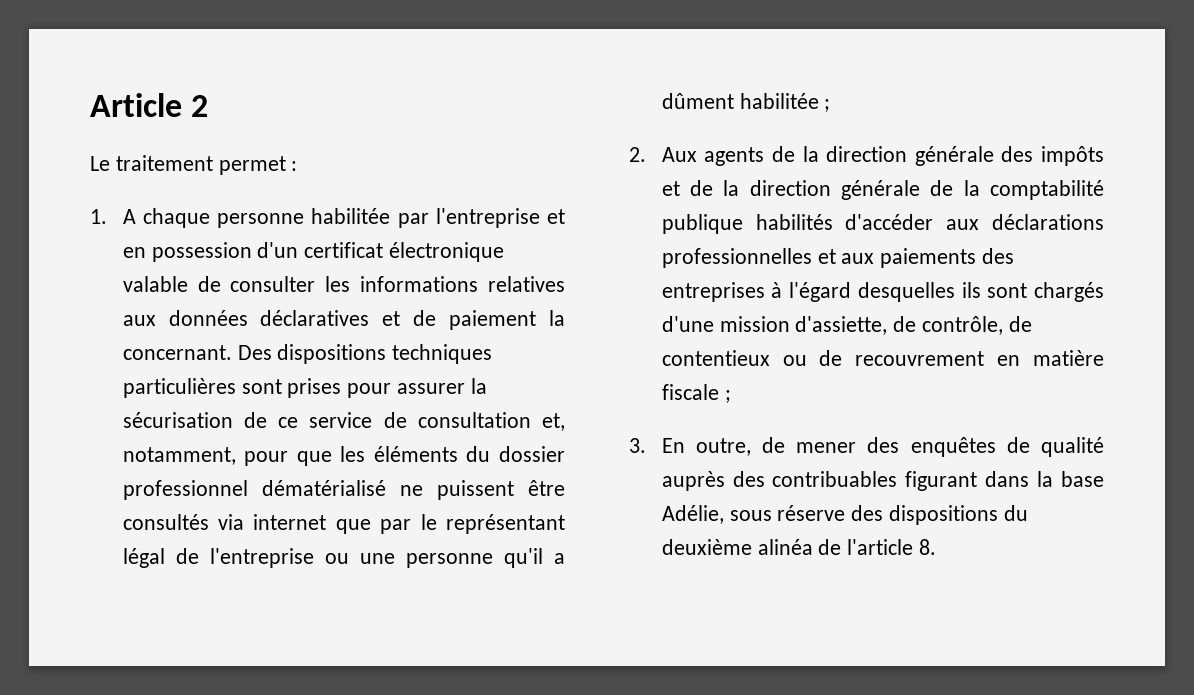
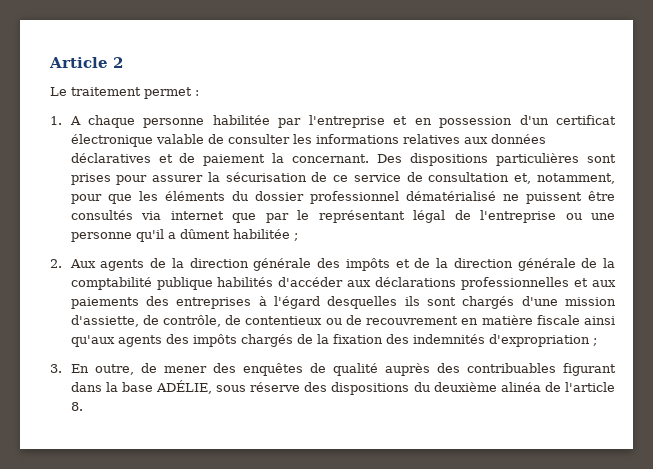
[392,344,493,364] techniques -> (489, 159) none
(719, 392) none -> [584,316,615,325] [70,334,590,347] ainsi qu'aux agents des impôts chargés de la fixation des indemnités d'expropriation
[661,505,724,524] Adélie, -> [155,380,212,394] ADÉLIE,

